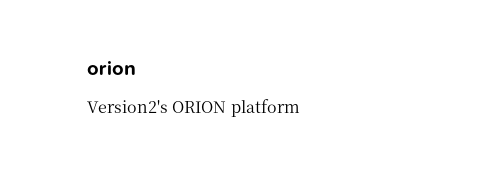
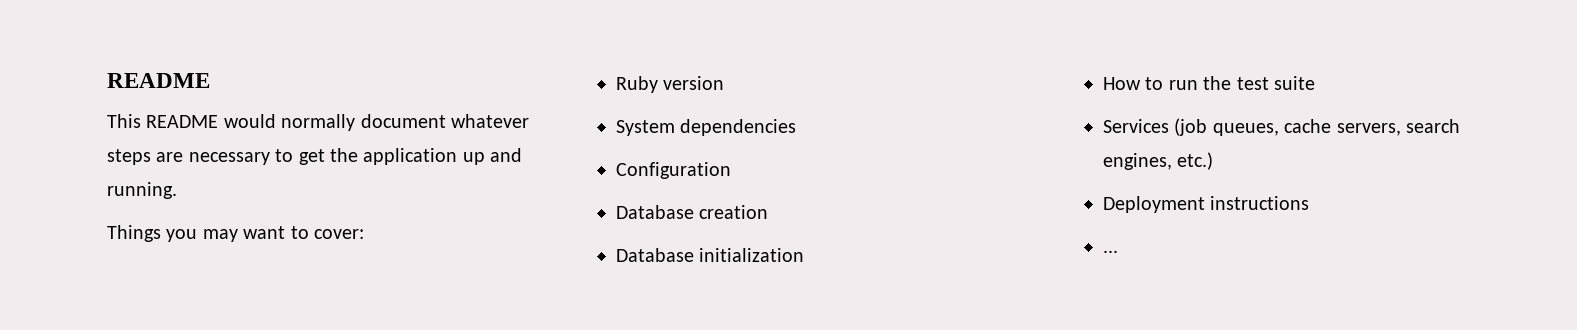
[87,60,136,75] [87,99,300,117] orion // Version2's ORION platform -> [107,73,210,88] [107,114,529,131] [107,148,523,165] [107,182,177,199] [107,225,364,242] [616,76,725,93] [616,119,797,136] [616,162,731,179] [616,205,769,219] [616,248,805,262] [1103,76,1315,90] [1103,118,1460,136] [1103,152,1214,170] [1103,196,1310,213] [1103,250,1118,253] README // This README would normally document whatever steps are necessary to get the application up and running. // Things you may want to cover: // Ruby version // System dependencies // Configuration // Database creation // Database initialization // How to run the test suite // Services (job queues, cache servers, search engines, etc.) // Deployment instructions // ...

